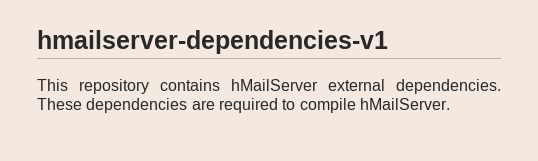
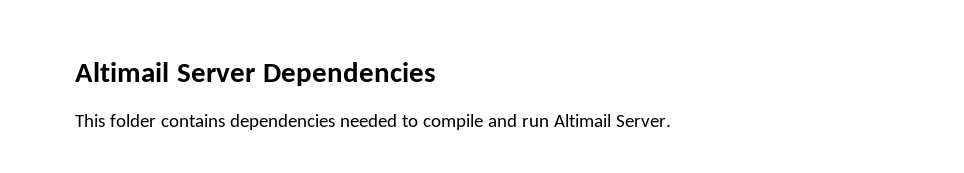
[37,30,388,54] [37,79,501,94] [37,98,450,113] hmailserver-dependencies-v1 // This repository contains hMailServer external dependencies. These dependencies are required to compile hMailServer. -> [75,62,436,86] [75,114,671,130] Altimail Server Dependencies // This folder contains dependencies needed to compile and run Altimail Server.

